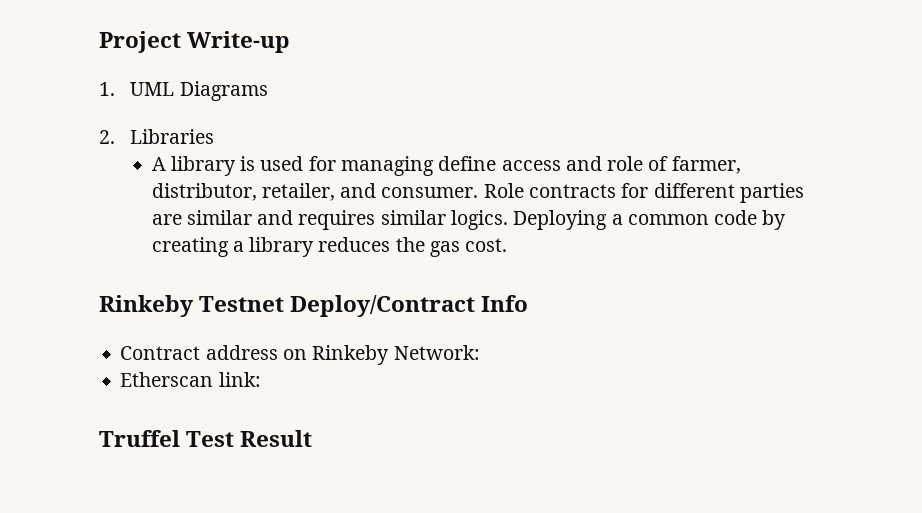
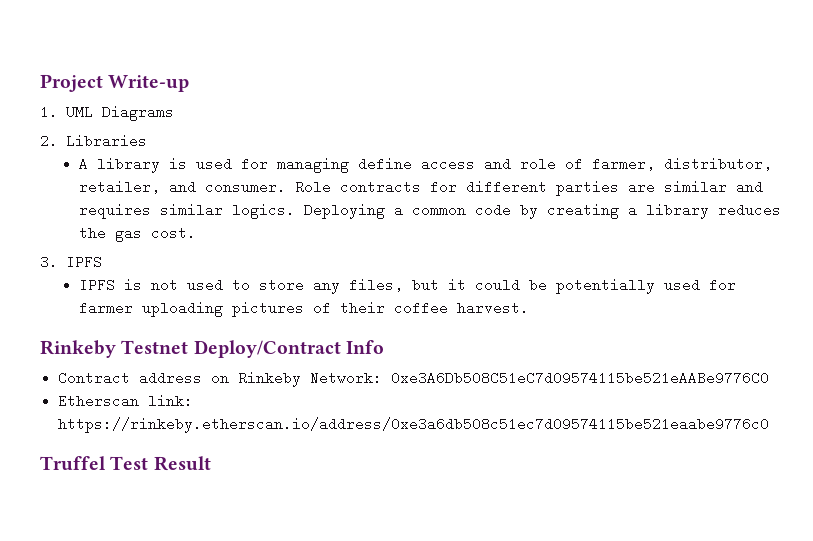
(508, 245) none -> [40,255,103,269] [79,278,737,294] [79,301,530,317] // 3. IPFS // IPFS is not used to store any files, but it could be potentially used for farmer uploading pictures of their coffee harvest.
(480, 352) none -> [391,371,770,385] 0xe3A6Db508C51eC7d09574115be521eAABe9776C0
(261, 379) none -> [58,417,770,433] https://rinkeby.etherscan.io/address/0xe3a6db508c51ec7d09574115be521eaabe9776c0

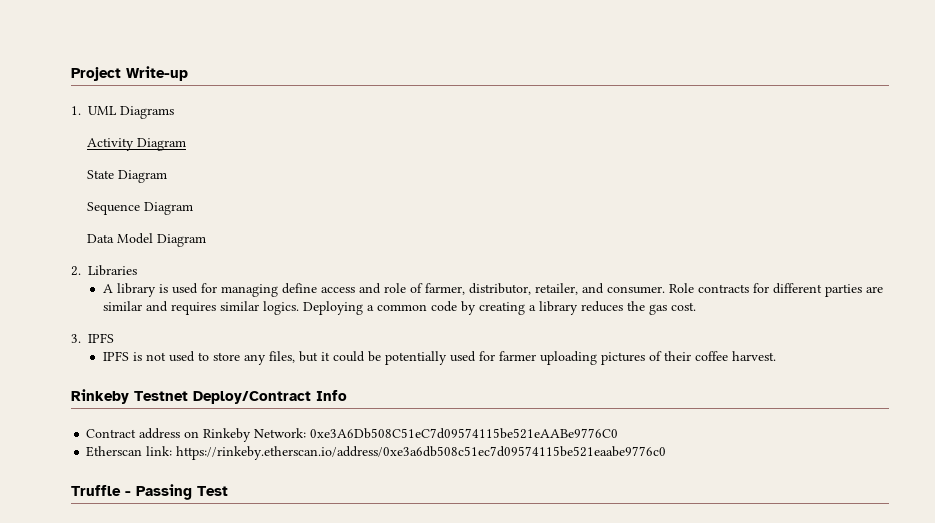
(175, 113) none -> [87,138,187,151] [87,170,168,183] [87,202,194,215] [87,233,207,247] // Activity Diagram // State Diagram // Sequence Diagram // Data Model Diagram
[40,456,211,471] Truffel Test Result -> [71,484,228,500] Truffle - Passing Test

